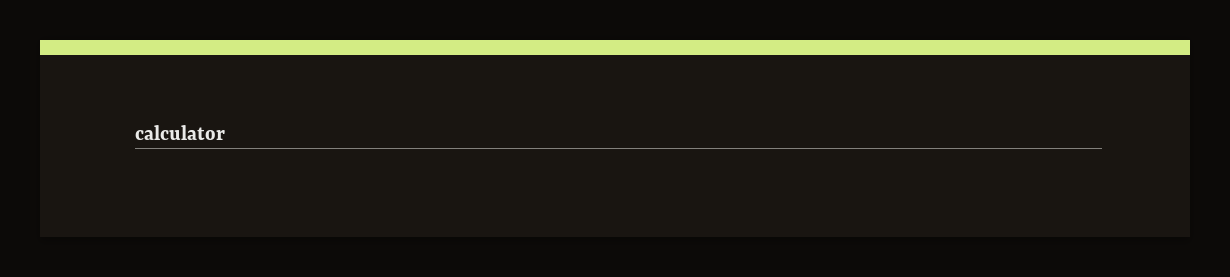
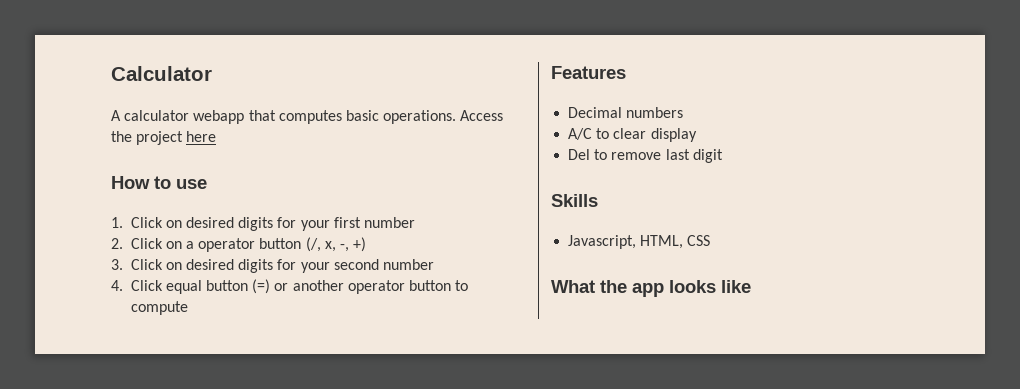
[135,125,225,140] calculator -> [111,66,212,81] [111,110,504,124] [111,131,217,145] [111,176,207,189] [111,217,416,231] [111,237,367,252] [111,259,435,273] [111,279,469,294] [130,301,188,315] [551,66,626,79] [568,107,684,118] [568,128,697,142] [568,149,723,163] [551,194,598,207] [568,235,711,249] [551,280,751,297] Calculator // A calculator webapp that computes basic operations. Access the project here // How to use // 1. Click on desired digits for your first number // 2. Click on a operator button (/, x, -, +) // 3. Click on desired digits for your second number // 4. Click equal button (=) or another operator button to compute // Features // Decimal numbers // A/C to clear display // Del to remove last digit // Skills // Javascript, HTML, CSS // What the app looks like

